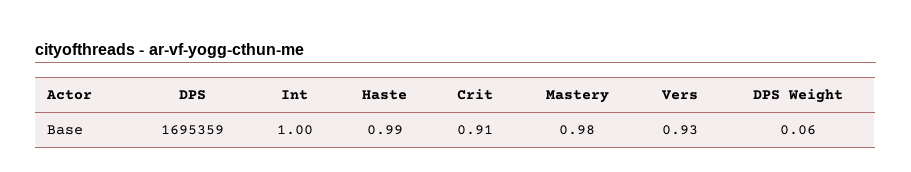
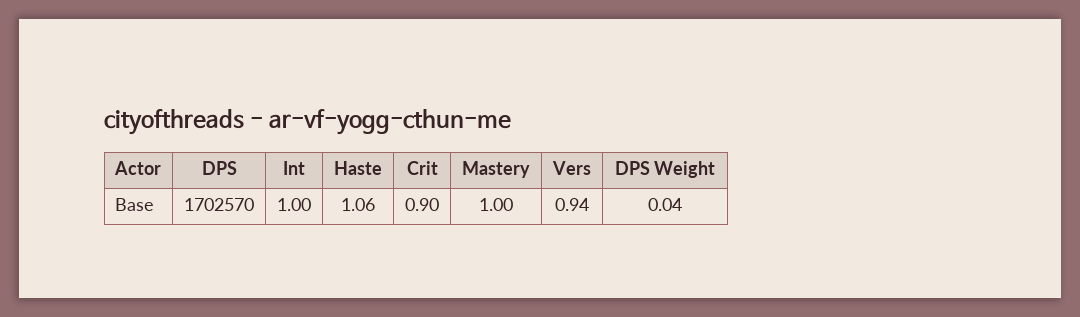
[160,125,224,135] [276,125,313,135] [366,125,403,135] [456,125,493,135] [559,125,595,135] [661,125,698,135] [780,125,816,135] 1695359 | 1.00 | 0.99 | 0.91 | 0.98 | 0.93 | 0.06 -> [184,198,254,211] [277,198,311,211] [341,198,375,211] [405,198,439,211] [479,198,513,211] [555,198,589,211] [648,198,682,211] 1702570 | 1.00 | 1.06 | 0.90 | 1.00 | 0.94 | 0.04

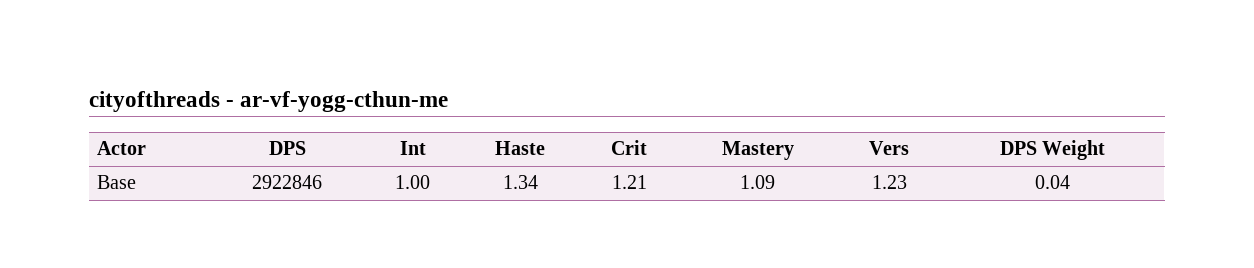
[184,198,254,211] [277,198,311,211] [341,198,375,211] [405,198,439,211] [479,198,513,211] [555,198,589,211] 1702570 | 1.00 | 1.06 | 0.90 | 1.00 | 0.94 -> [252,175,322,189] [395,175,430,189] [502,175,538,189] [611,175,647,189] [740,175,775,189] [871,175,907,189] 2922846 | 1.00 | 1.34 | 1.21 | 1.09 | 1.23

